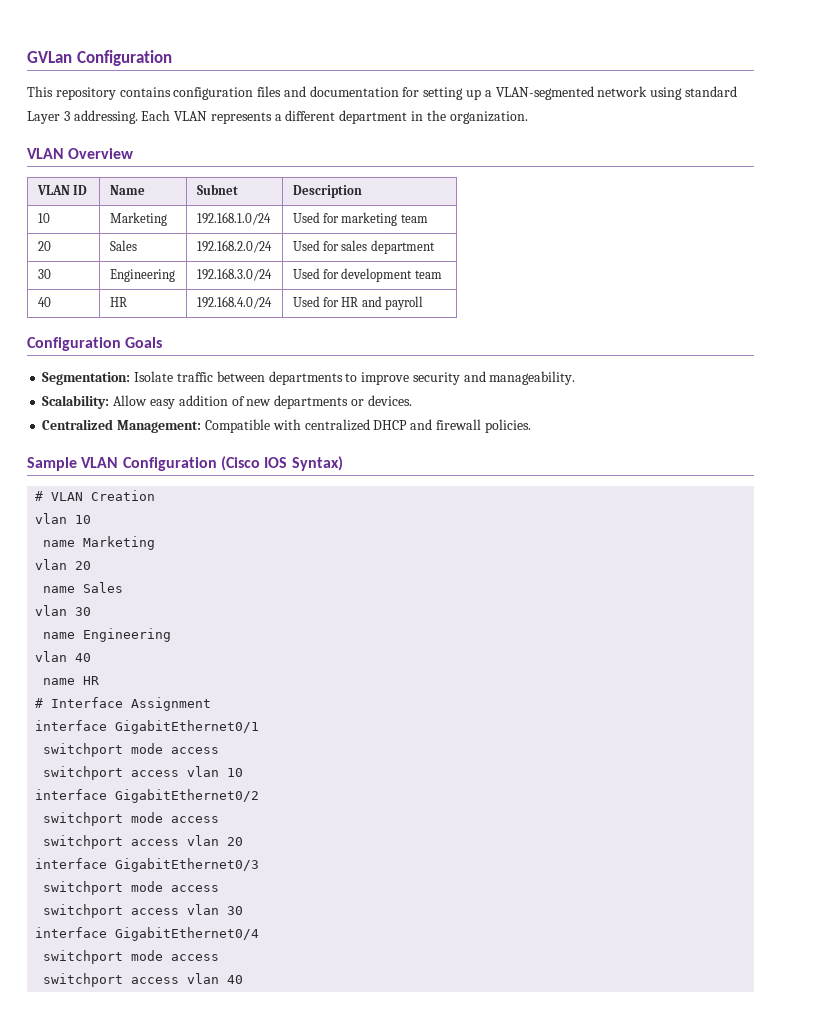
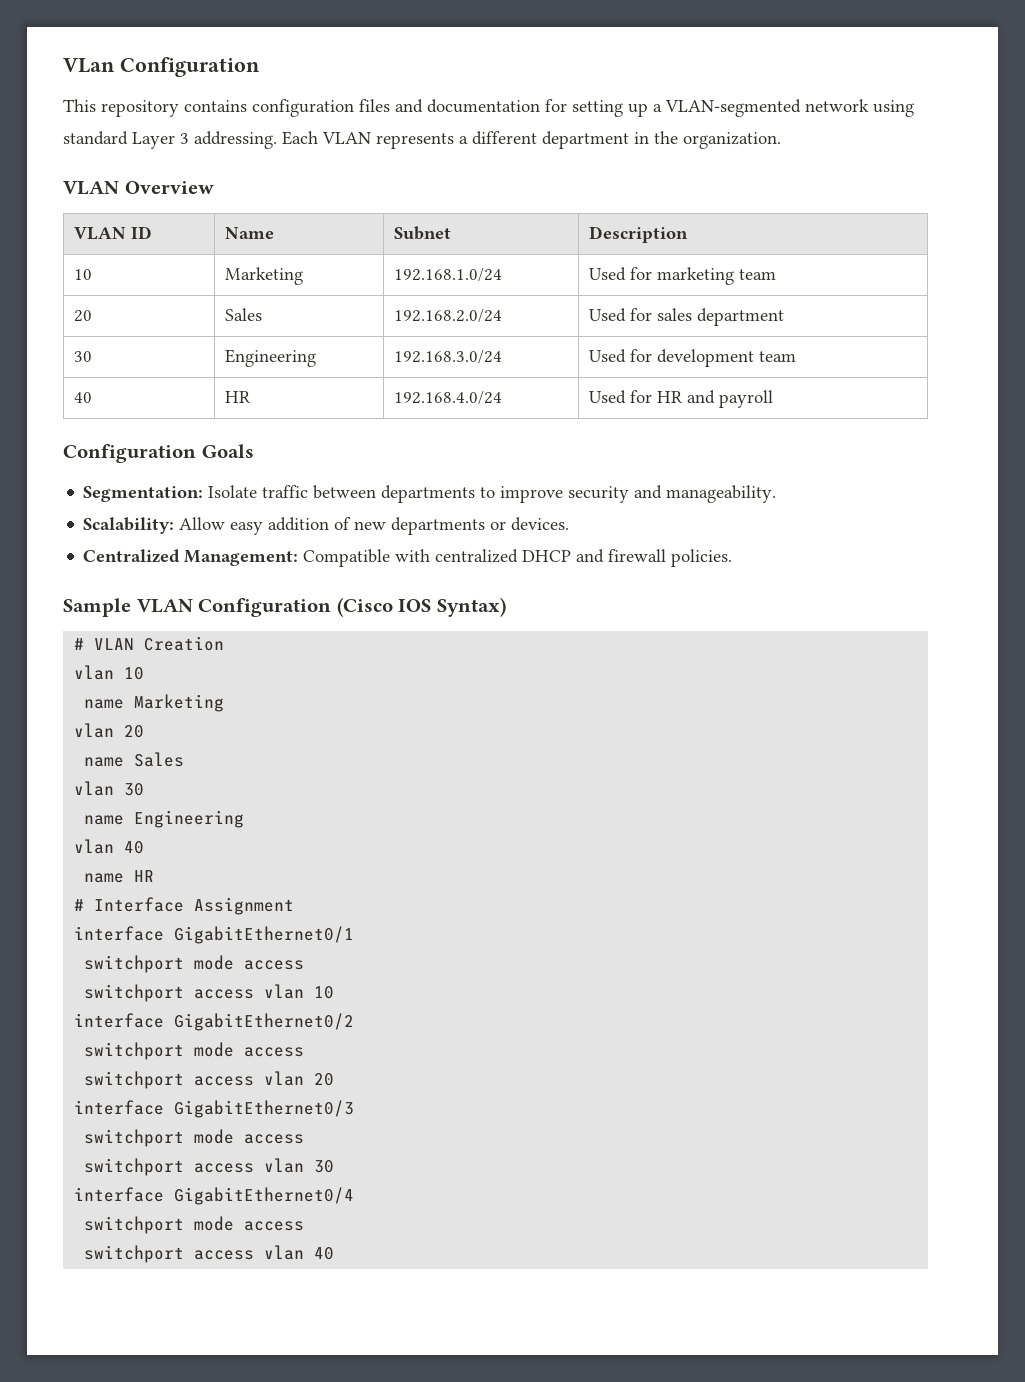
[27,51,72,63] GVLan -> [63,58,115,73] VLan

